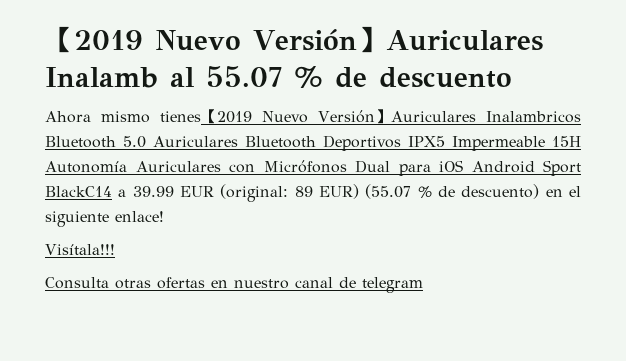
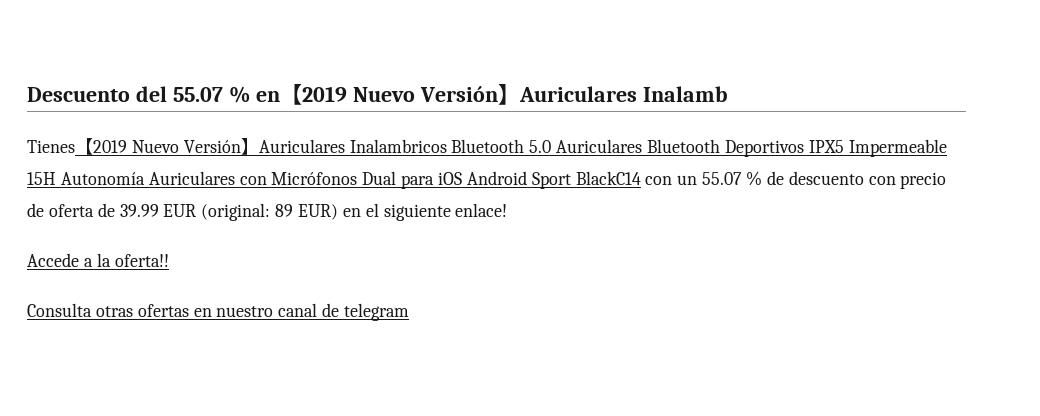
(45, 39) none -> [27,86,280,103] Descuento del 55.07 % en
[170,66,512,88] [45,111,202,123] al 55.07 % de descuento // Ahora mismo tienes -> [27,140,75,153] // Tienes
[118,189,127,197] a -> [645,171,947,189] [27,203,115,217] con un 55.07 % de descuento con precio de oferta de
[365,184,540,199] (55.07 % de descuento) -> (339, 212) none
[45,244,115,255] Visítala!!! -> [27,253,169,267] Accede a la oferta!!

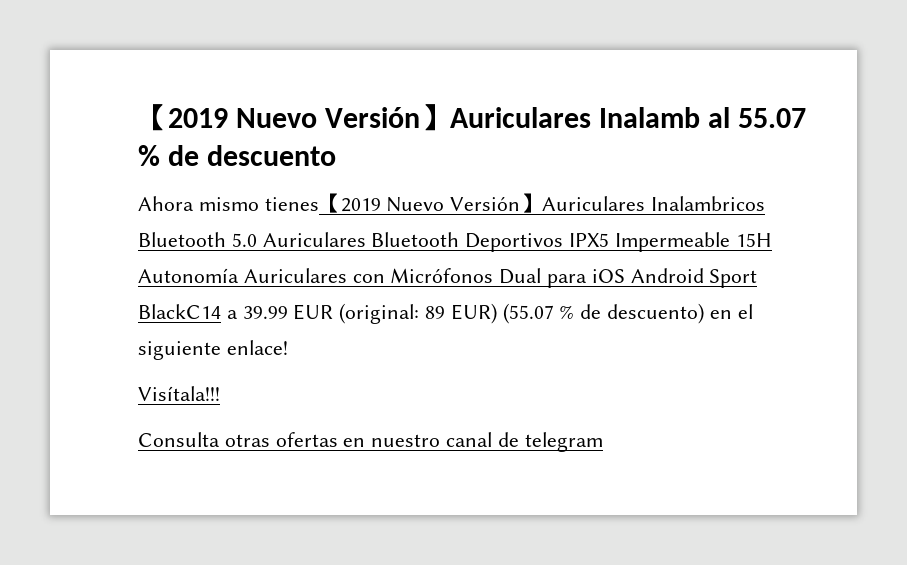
[27,86,280,103] Descuento del 55.07 % en -> (138, 117) none
[27,140,75,153] // Tienes -> [707,107,806,128] [138,145,336,166] [138,196,319,211] al 55.07 % de descuento // Ahora mismo tienes
[645,171,947,189] [27,203,115,217] con un 55.07 % de descuento con precio de oferta de -> [226,310,238,319] a
(339, 212) none -> [502,303,705,324] (55.07 % de descuento)
[27,253,169,267] Accede a la oferta!! -> [138,386,220,401] Visítala!!!

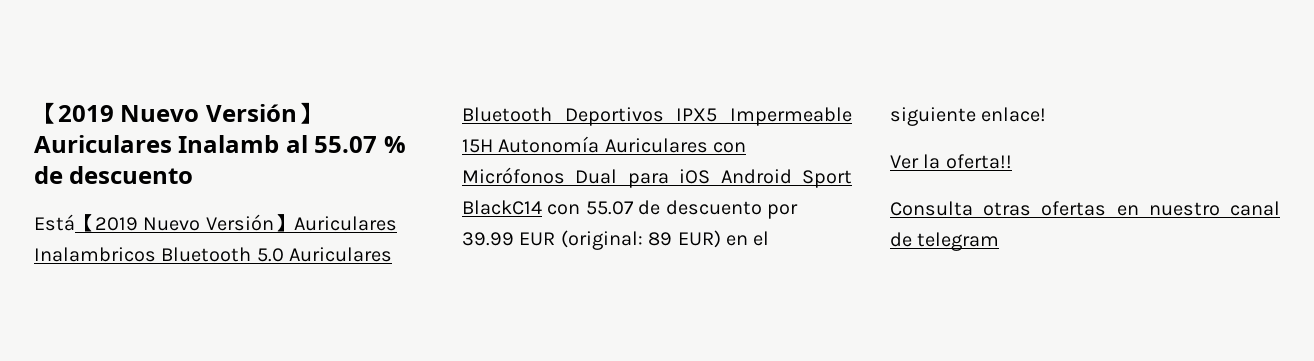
[138,196,319,211] Ahora mismo tienes -> [34,214,75,231] Está
[226,310,238,319] a -> [547,200,798,219] con 55.07 de descuento por
[502,303,705,324] (55.07 % de descuento) -> (721, 239) none
[138,386,220,401] Visítala!!! -> [890,154,1012,169] Ver la oferta!!

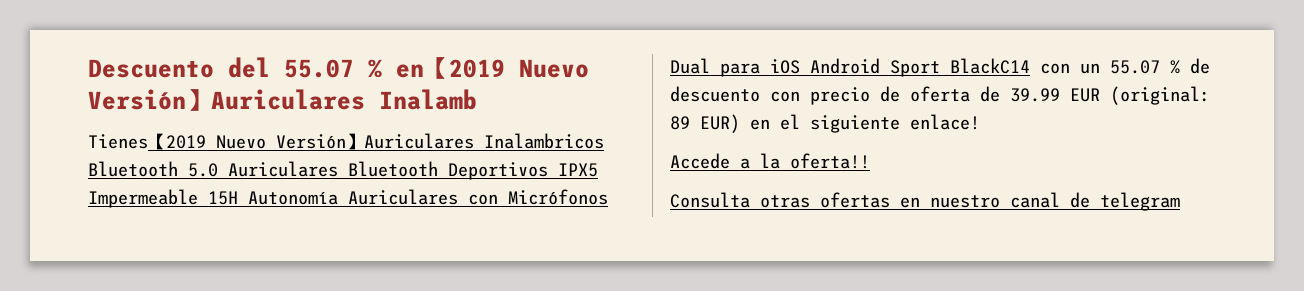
(34, 113) none -> [88,57,424,78] Descuento del 55.07 % en
[285,135,406,153] [34,166,194,184] [34,214,75,231] al 55.07 % de descuento // Está -> [88,134,148,149] // Tienes
[585,200,798,219] 55.07 de descuento por -> [1080,58,1210,74] [670,86,1000,105] un 55.07 % de descuento con precio de oferta de
[890,155,919,169] Ver -> [670,153,750,169] Accede a

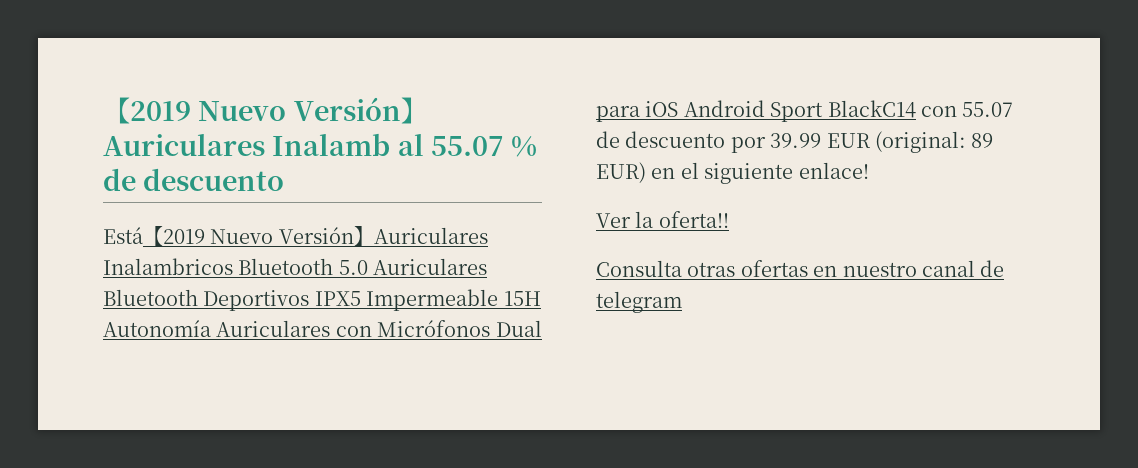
[88,57,424,78] Descuento del 55.07 % en -> (103, 110) none
[88,134,148,149] // Tienes -> [397,133,538,157] [103,168,285,191] [103,227,143,244] al 55.07 % de descuento // Está
[1080,58,1210,74] [670,86,1000,105] un 55.07 % de descuento con precio de oferta de -> [962,102,1014,117] [596,131,766,153] 55.07 de descuento por
[670,153,750,169] Accede a -> [596,213,631,228] Ver

